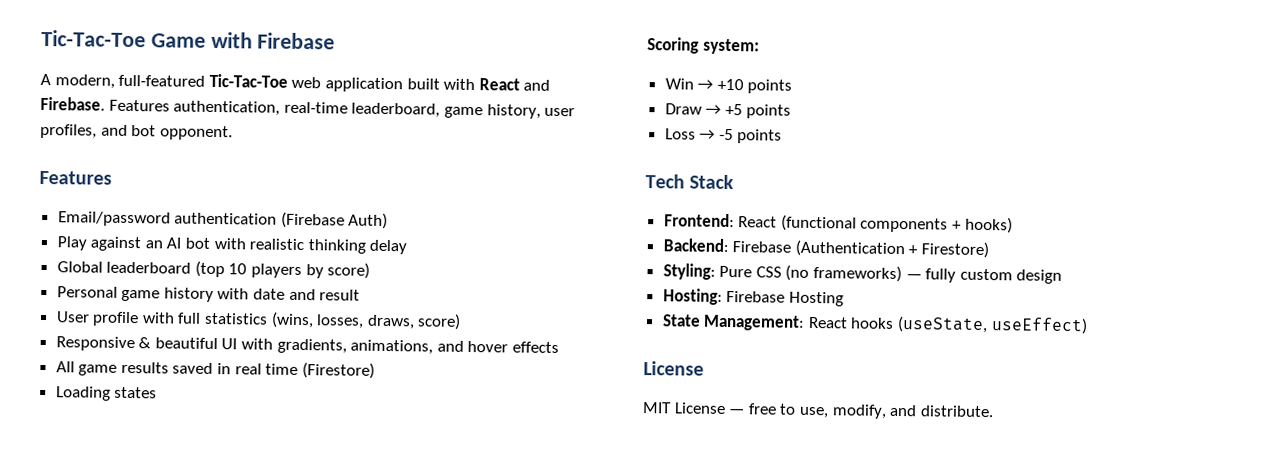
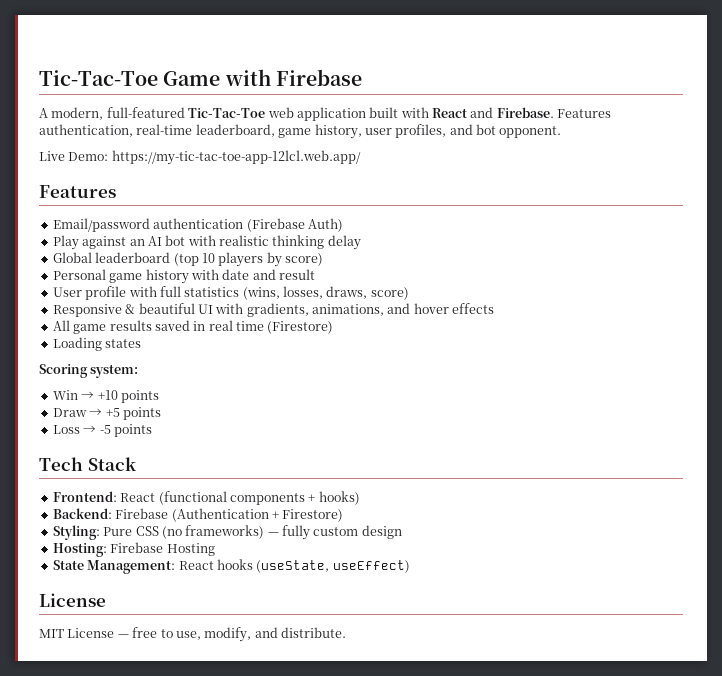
(233, 133) none -> [39,150,361,165] // Live Demo: https://my-tic-tac-toe-app-12lcl.web.app/

